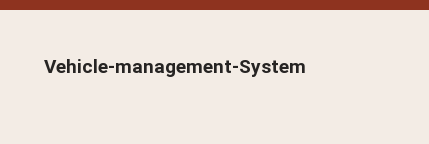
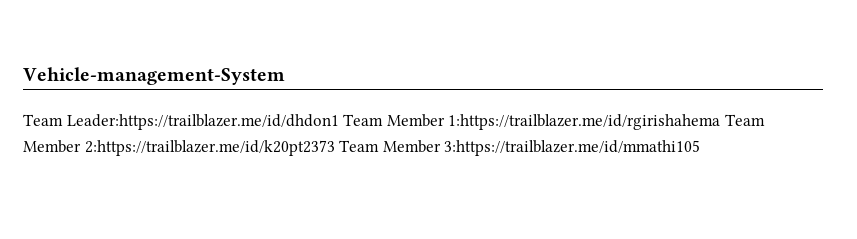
(306, 68) none -> [23,114,765,130] [23,140,701,156] // Team Leader:https://trailblazer.me/id/dhdon1 Team Member 1:https://trailblazer.me/id/rgirishahema Team Member 2:https://trailblazer.me/id/k20pt2373 Team Member 3:https://trailblazer.me/id/mmathi105

